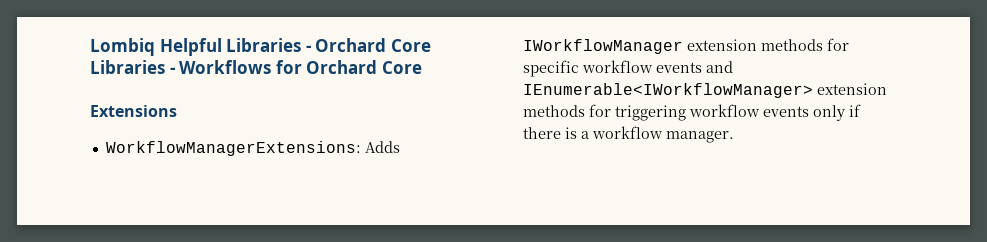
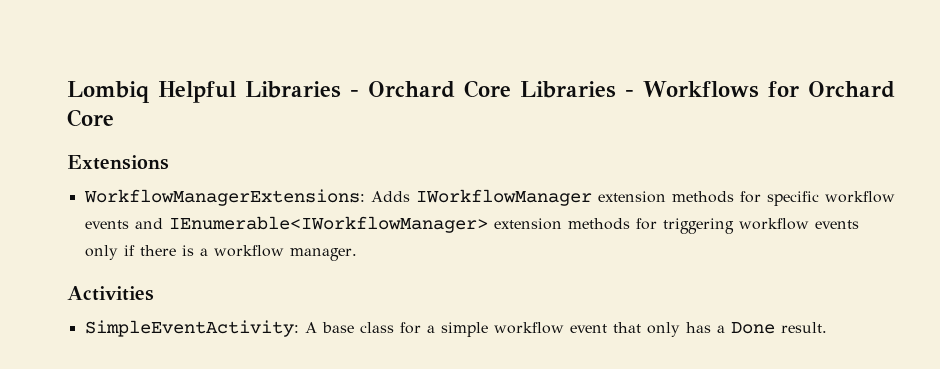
(734, 137) none -> [67,286,154,301] [84,320,827,337] // Activities // SimpleEventActivity: A base class for a simple workflow event that only has a Done result.

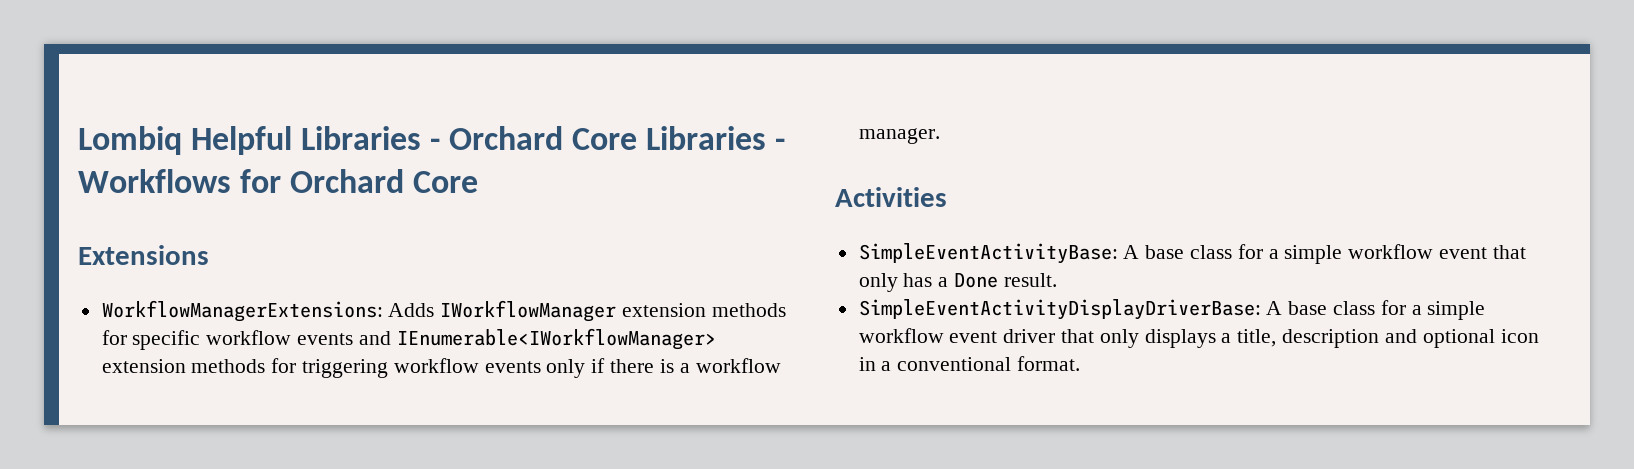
[84,320,299,337] SimpleEventActivity: -> [858,243,1118,264] SimpleEventActivityBase:
(827, 327) none -> [858,299,1486,320] [858,328,1539,348] [858,356,1081,371] // SimpleEventActivityDisplayDriverBase: A base class for a simple workflow event driver that only displays a title, description and optional icon in a conventional format.

